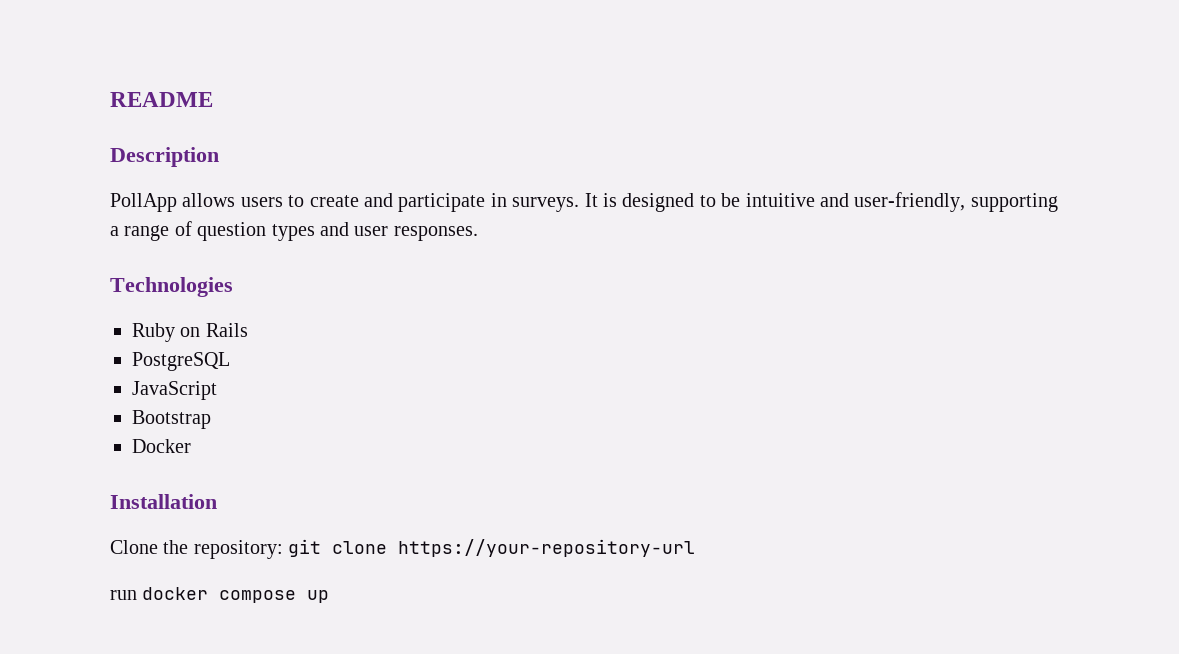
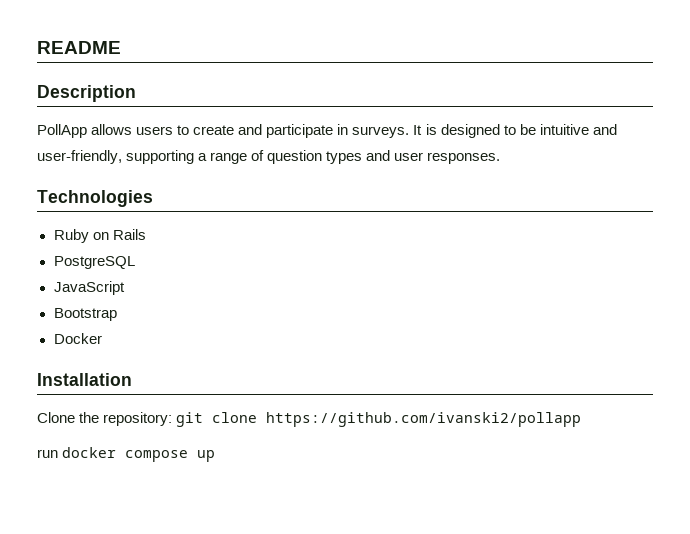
[398,539,696,557] https://your-repository-url -> [266,412,582,427] https://github.com/ivanski2/pollapp

